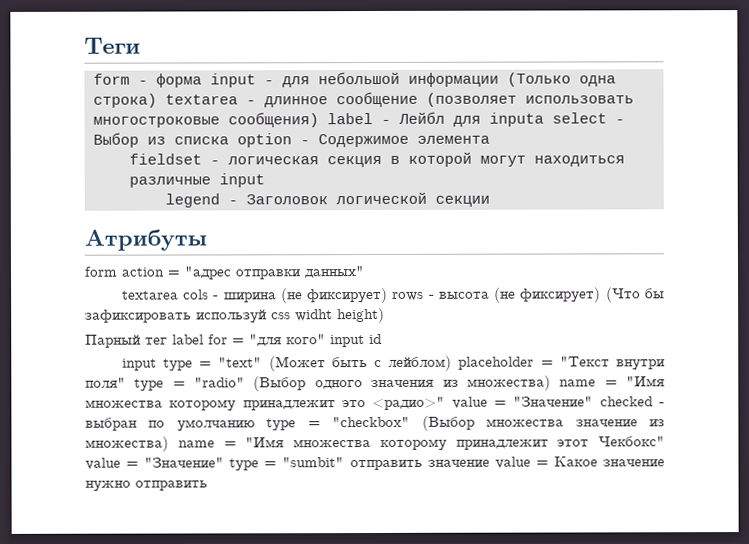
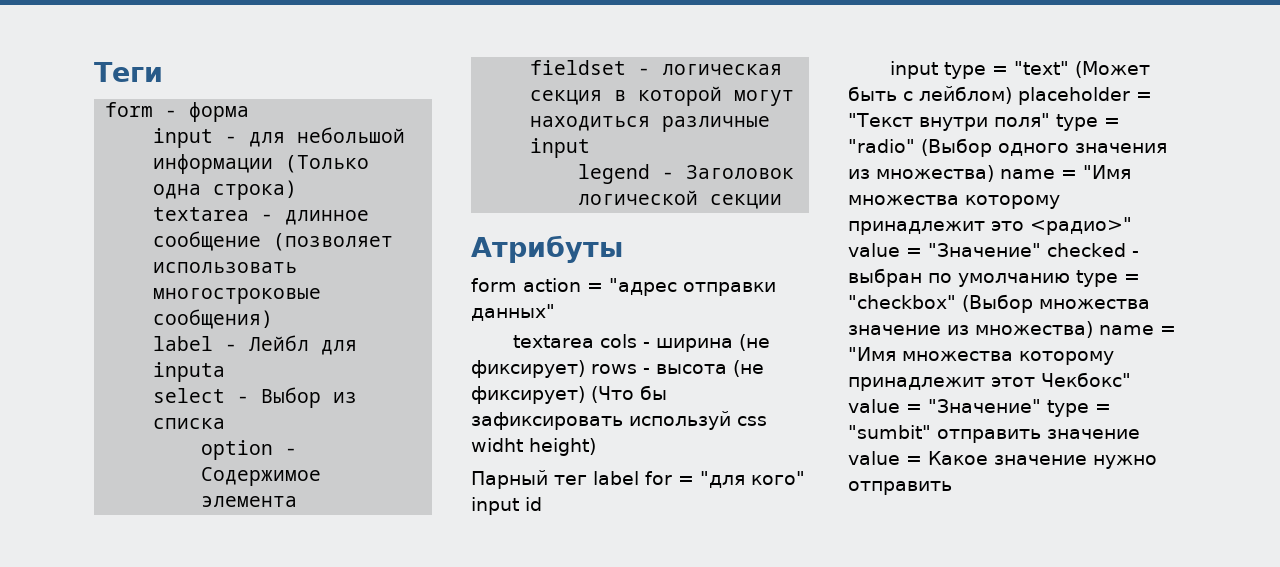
(202, 80) none -> (250, 112) //
(157, 100) none -> (298, 190) //
(319, 120) none -> (274, 319) //
(544, 119) none -> (226, 372) //
(229, 140) none -> (226, 423) //

